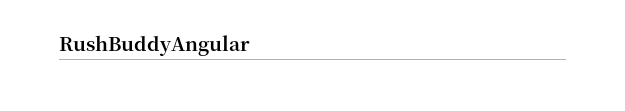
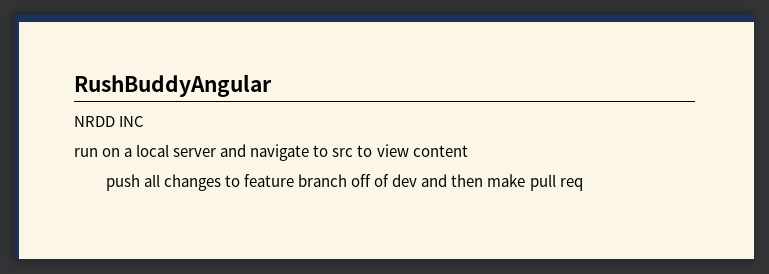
(250, 45) none -> [74,116,145,127] [74,144,468,161] [105,174,583,191] // NRDD INC // run on a local server and navigate to src to view content // push all changes to feature branch off of dev and then make pull req

